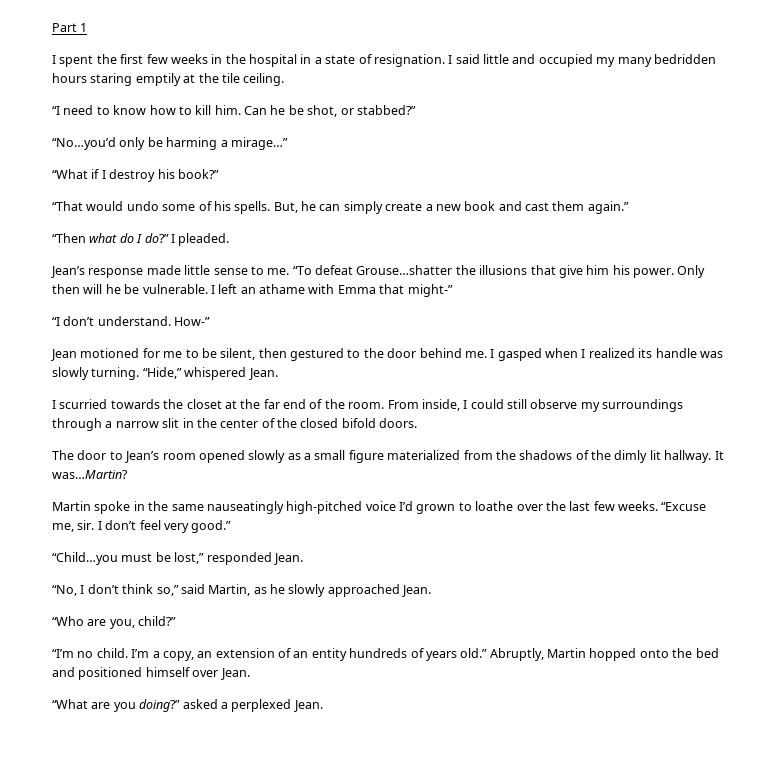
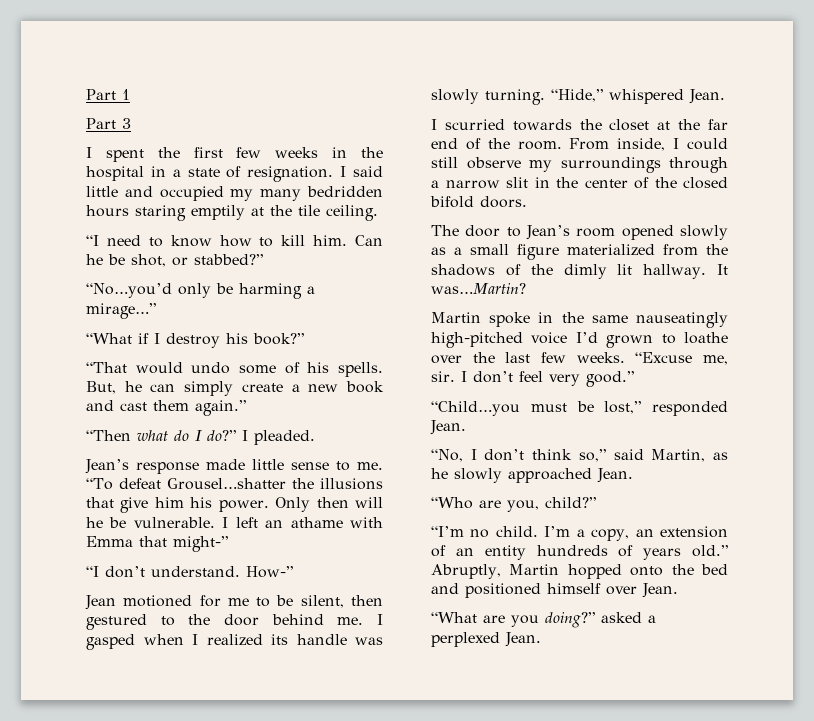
(88, 27) none -> [86,118,131,129] // Part 3
[356,265,453,275] Grouse…shatter -> [166,478,286,490] Grousel…shatter

